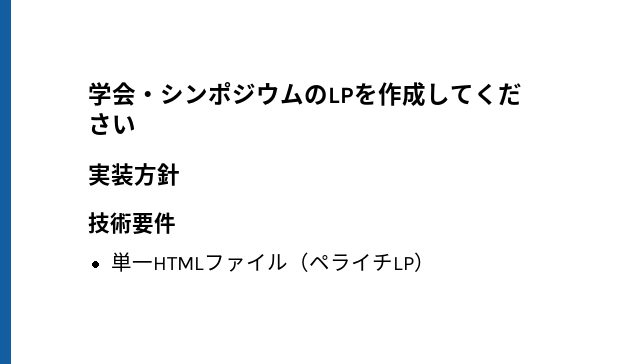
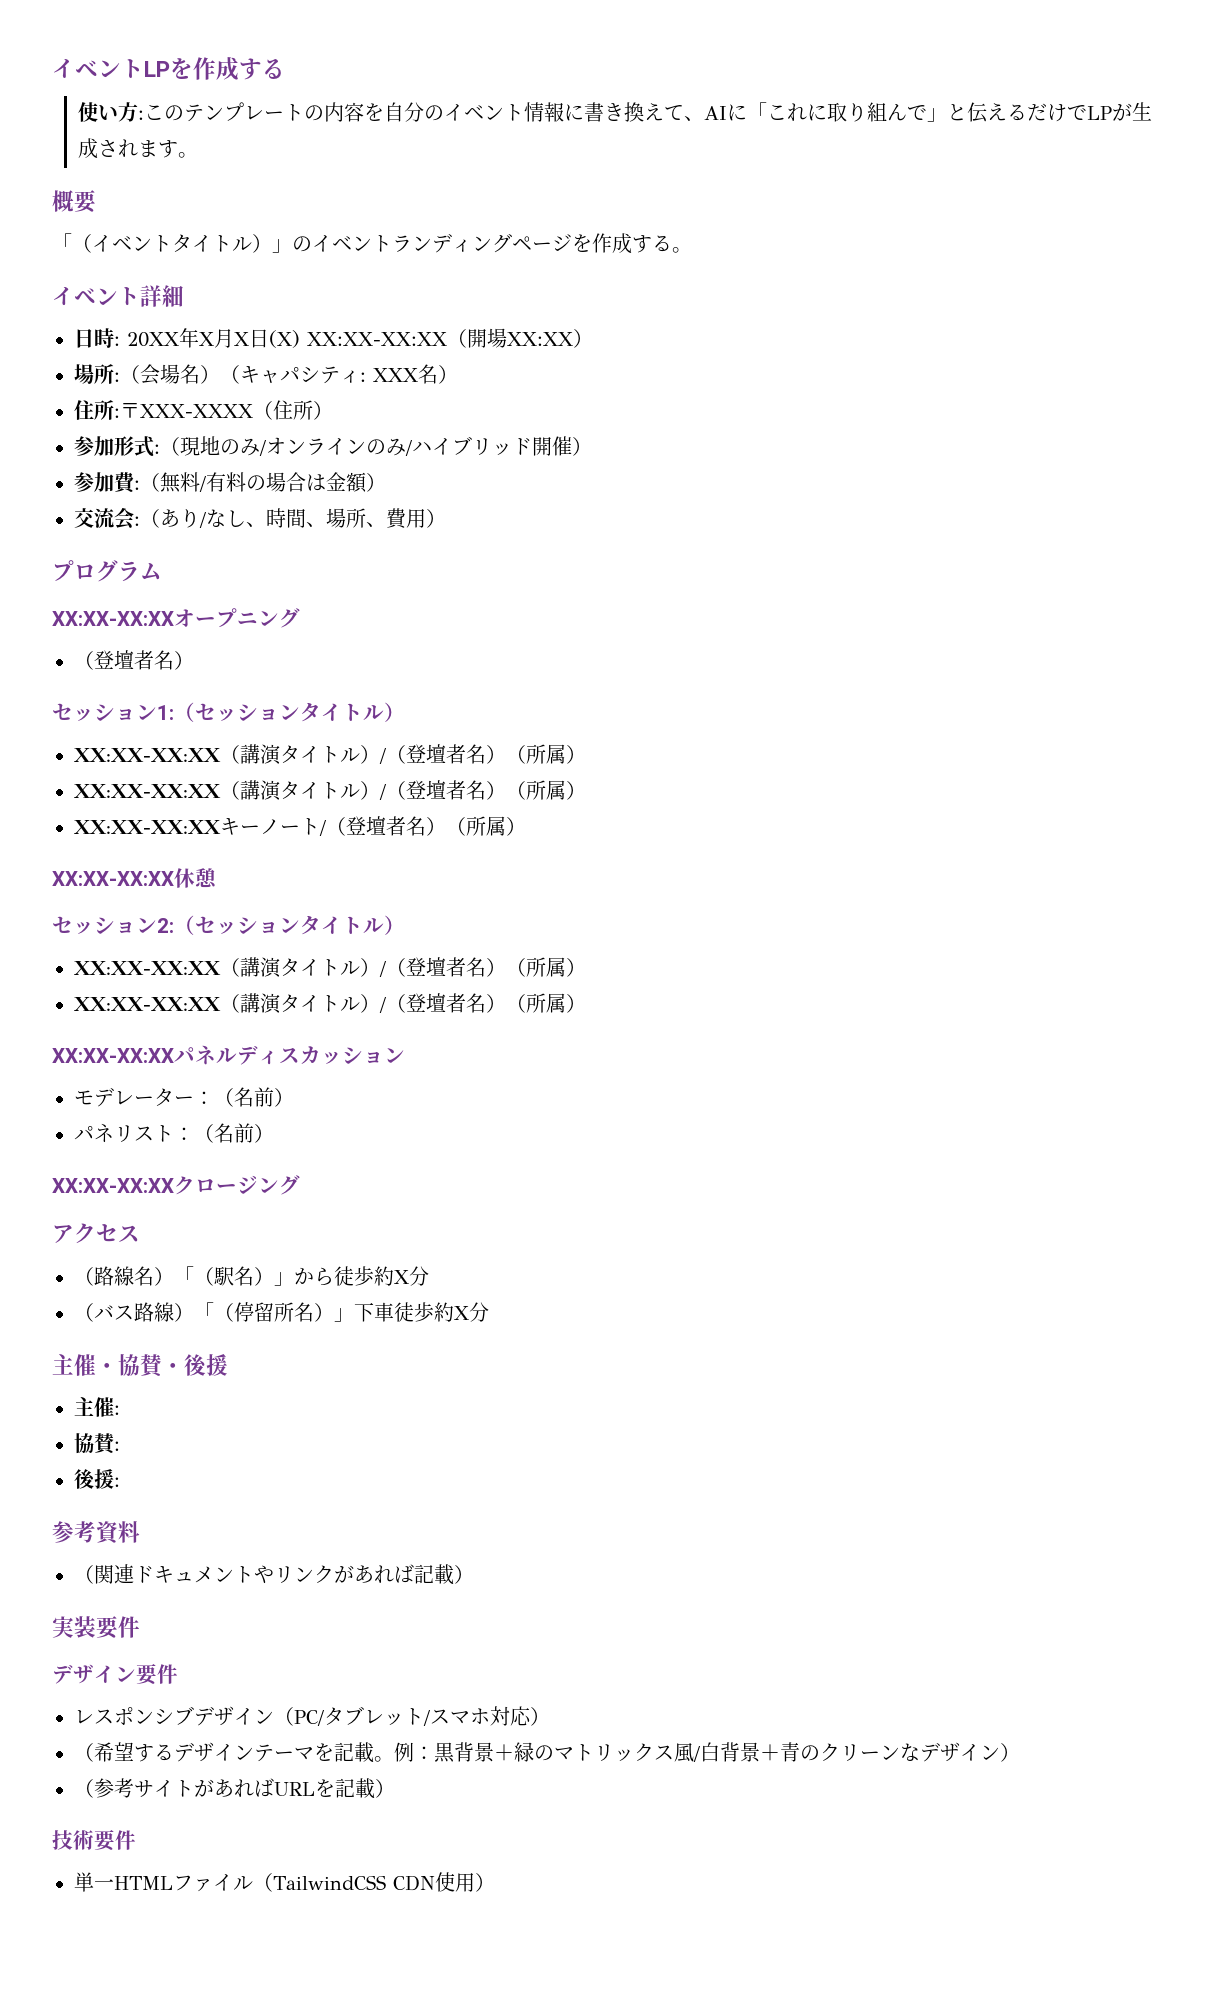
[88,82,522,107] [88,113,136,135] [88,163,180,186] 学会・シンポジウムのLPを作成してください // 実装方針 -> [52,57,285,81] [77,102,1152,123] [77,138,198,159] [52,190,97,213] [52,233,692,254] [52,285,184,307] [74,328,593,348] [74,364,458,385] [74,400,333,420] [74,436,592,457] [74,472,386,494] [74,507,446,530] [52,560,162,582] [52,608,300,628] [74,650,194,670] [52,702,405,722] [74,744,586,765] [74,780,586,801] [74,816,526,836] [52,868,217,888] [52,915,405,935] [74,957,586,978] [74,993,586,1014] [52,1045,405,1065] [74,1087,294,1107] [74,1123,274,1143] [52,1175,300,1195] [52,1223,140,1244] [74,1266,429,1286] [74,1302,489,1322] [52,1354,228,1378] [74,1397,120,1417] [74,1433,120,1455] [74,1469,120,1489] [52,1521,140,1545] [74,1564,474,1585] [52,1616,140,1639] [52,1664,178,1685] [74,1706,550,1726] [74,1742,1020,1763] [74,1778,395,1799] イベントLPを作成する // 使い方:このテンプレートの内容を自分のイベント情報に書き換えて、AIに「これに取り組んで」と伝えるだけでLPが生成されます。 // 概要 // 「（イベントタイトル）」のイベントランディングページを作成する。 // イベント詳細 // 日時: 20XX年X月X日(X) XX:XX-XX:XX（開場XX:XX） // 場所:（会場名）（キャパシティ: XXX名） // 住所:〒XXX-XXXX（住所） // 参加形式:（現地のみ/オンラインのみ/ハイブリッド開催） // 参加費:（無料/有料の場合は金額） // 交流会:（あり/なし、時間、場所、費用） // プログラム // XX:XX-XX:XXオープニング // （登壇者名） // セッション1:（セッションタイトル） // XX:XX-XX:XX（講演タイトル）/（登壇者名）（所属） // XX:XX-XX:XX（講演タイトル）/（登壇者名）（所属） // XX:XX-XX:XXキーノート/（登壇者名）（所属） // XX:XX-XX:XX休憩 // セッション2:（セッションタイトル） // XX:XX-XX:XX（講演タイトル）/（登壇者名）（所属） // XX:XX-XX:XX（講演タイトル）/（登壇者名）（所属） // XX:XX-XX:XXパネルディスカッション // モデレーター：（名前） // パネリスト：（名前） // XX:XX-XX:XXクロージング // アクセス // （路線名）「（駅名）」から徒歩約X分 // （バス路線）「（停留所名）」下車徒歩約X分 // 主催・協賛・後援 // 主催: // 協賛: // 後援: // 参考資料 // （関連ドキュメントやリンクがあれば記載） // 実装要件 // デザイン要件 // レスポンシブデザイン（PC/タブレット/スマホ対応） // （希望するデザインテーマを記載。例：黒背景＋緑のマトリックス風/白背景＋青のクリーンなデザイン） // （参考サイトがあればURLを記載）
[308,253,414,271] ペライチLP -> [273,1872,475,1892] TailwindCSS CDN使用

